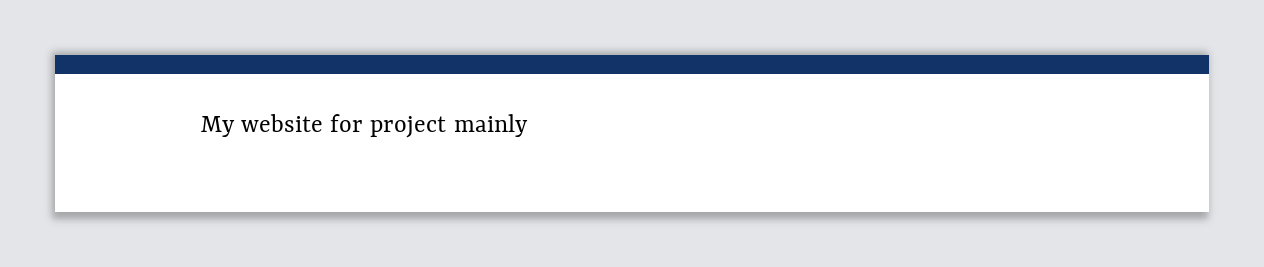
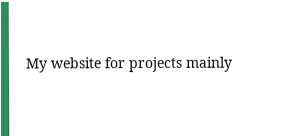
[370,116,447,138] project -> [128,56,183,73] projects

